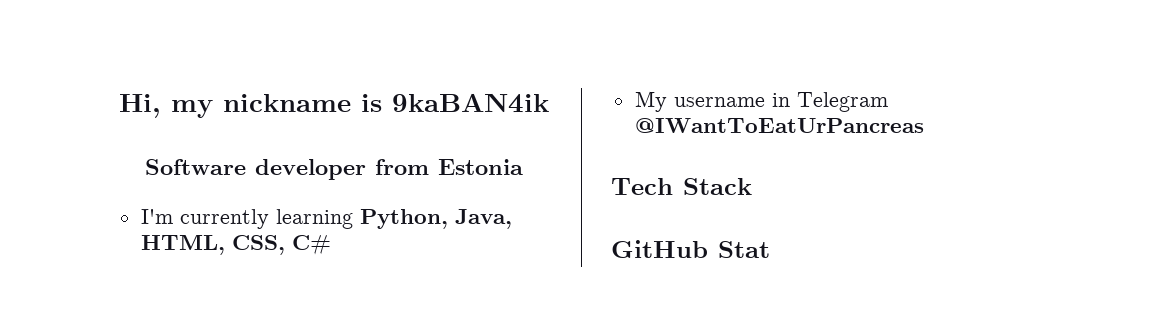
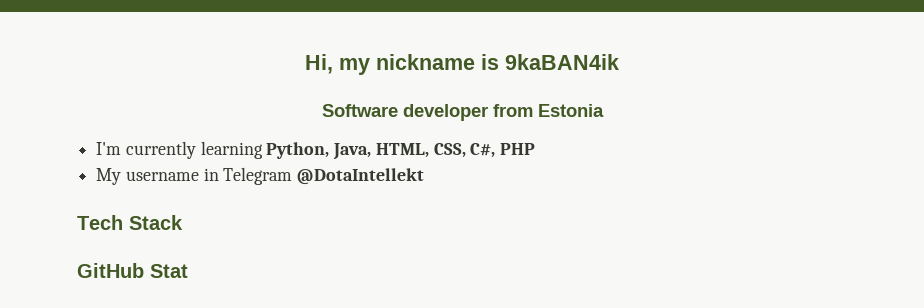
[291,235,331,255] C# -> [470,143,536,158] C#, PHP
[634,118,924,133] @IWantToEatUrPancreas -> [297,168,425,185] @DotaIntellekt

